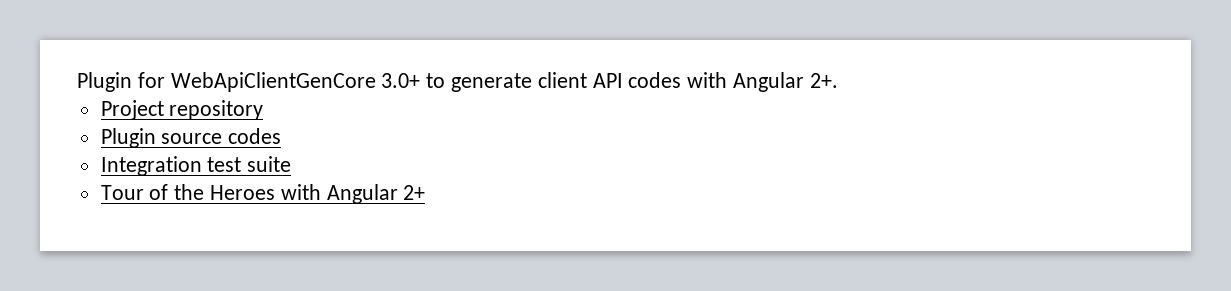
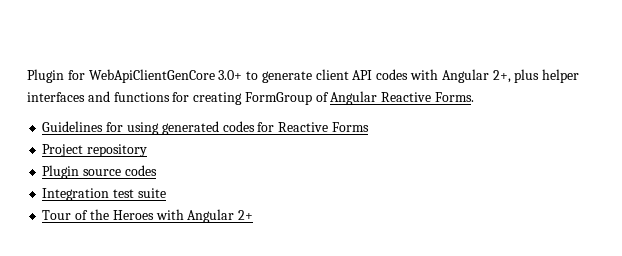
[809,73,838,88] 2+. -> [492,69,580,83] [27,91,475,105] [42,121,369,135] 2+, plus helper interfaces and functions for creating FormGroup of Angular Reactive Forms. // Guidelines for using generated codes for Reactive Forms

